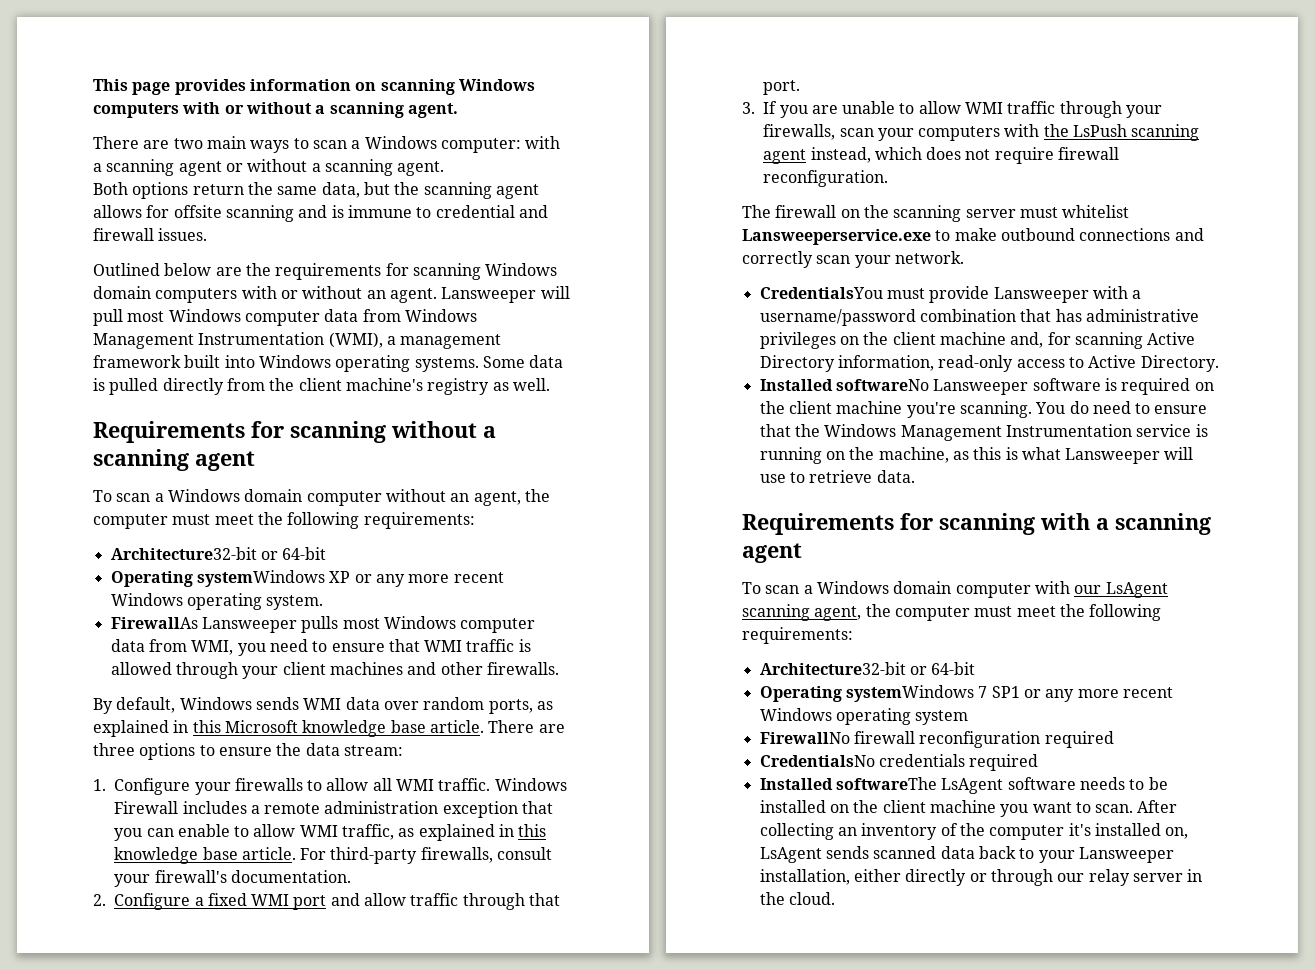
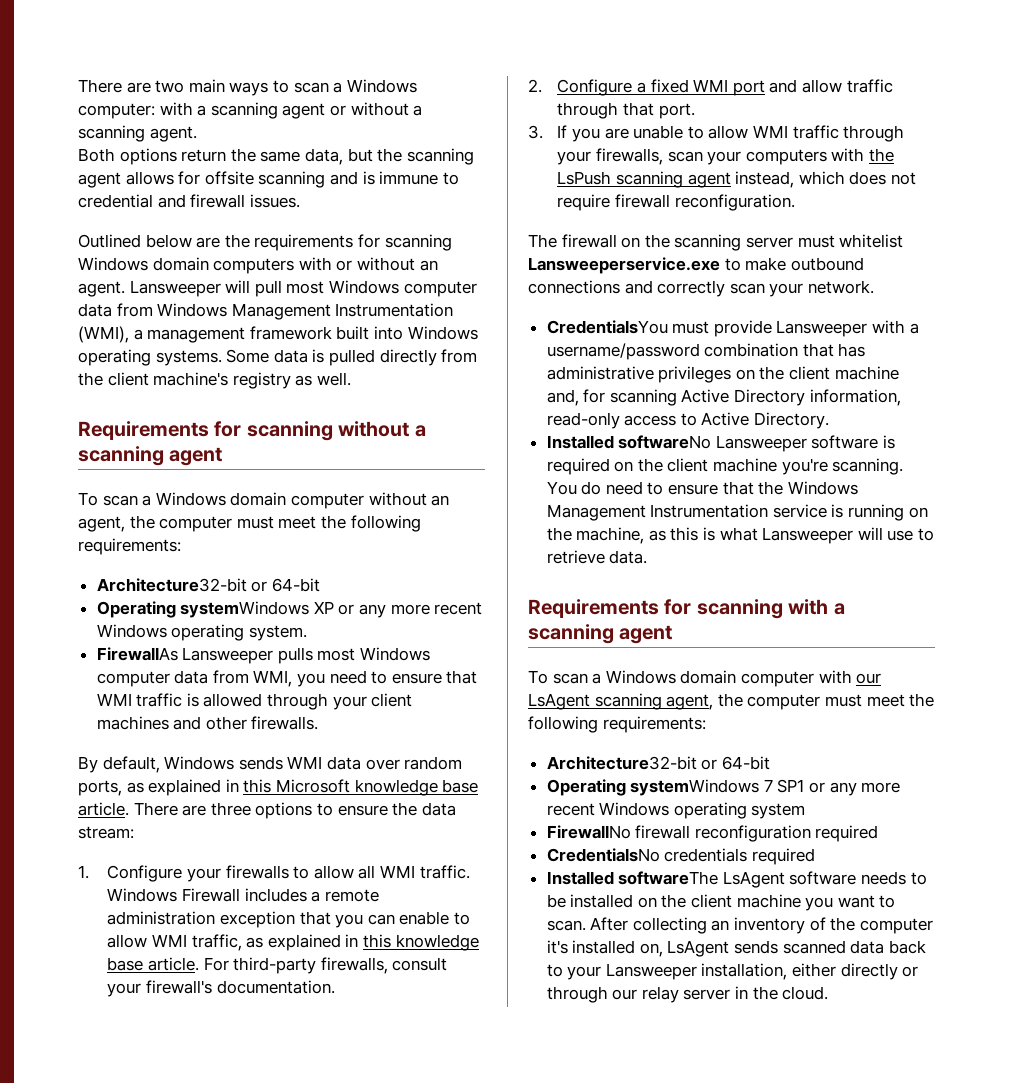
[93,79,535,95] [93,102,458,118] This page provides information on scanning Windows computers with or without a scanning agent. // -> (78, 86) none

